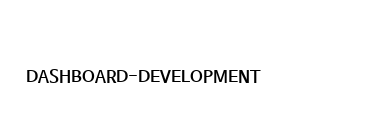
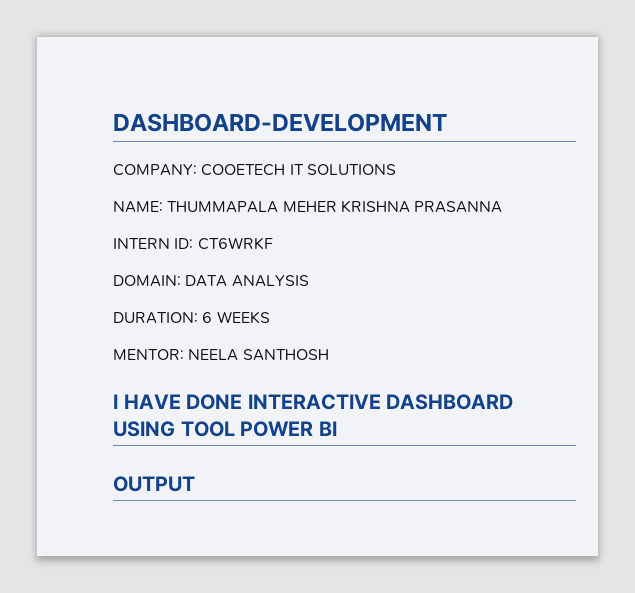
(261, 76) none -> [113,164,396,176] [113,200,503,213] [113,237,273,250] [113,275,309,287] [113,311,270,324] [113,349,329,361] [113,394,514,410] [113,421,337,437] [113,476,195,492] // COMPANY: COOETECH IT SOLUTIONS // NAME: THUMMAPALA MEHER KRISHNA PRASANNA // INTERN ID: CT6WRKF // DOMAIN: DATA ANALYSIS // DURATION: 6 WEEKS // MENTOR: NEELA SANTHOSH // I HAVE DONE INTERACTIVE DASHBOARD USING TOOL POWER BI // OUTPUT

